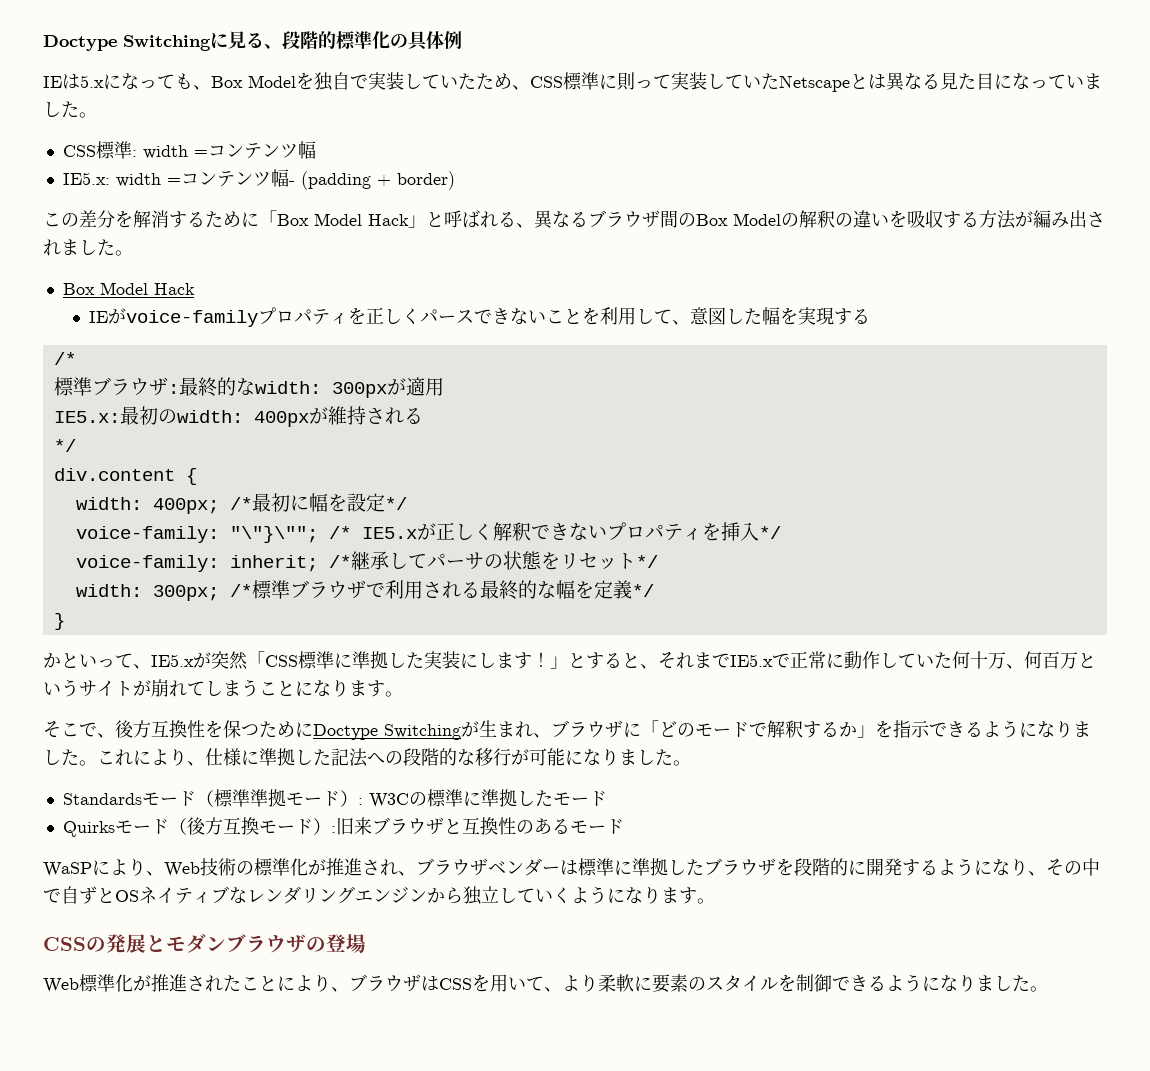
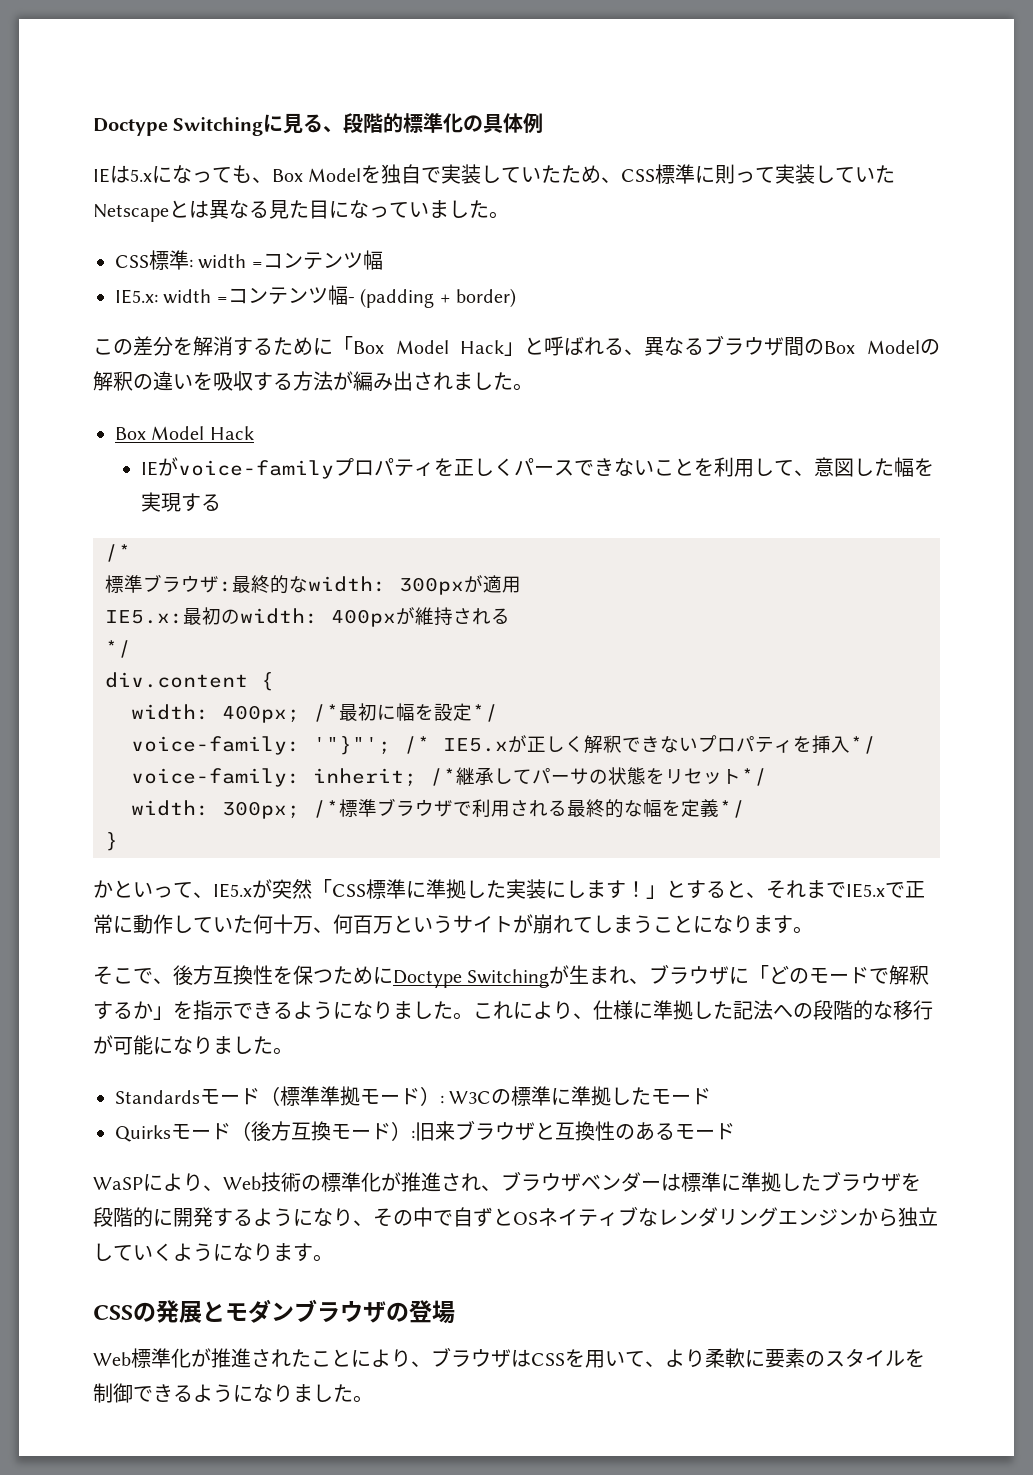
[229,526,318,543] "\"}\""; -> [313,736,391,755] '"}"';

